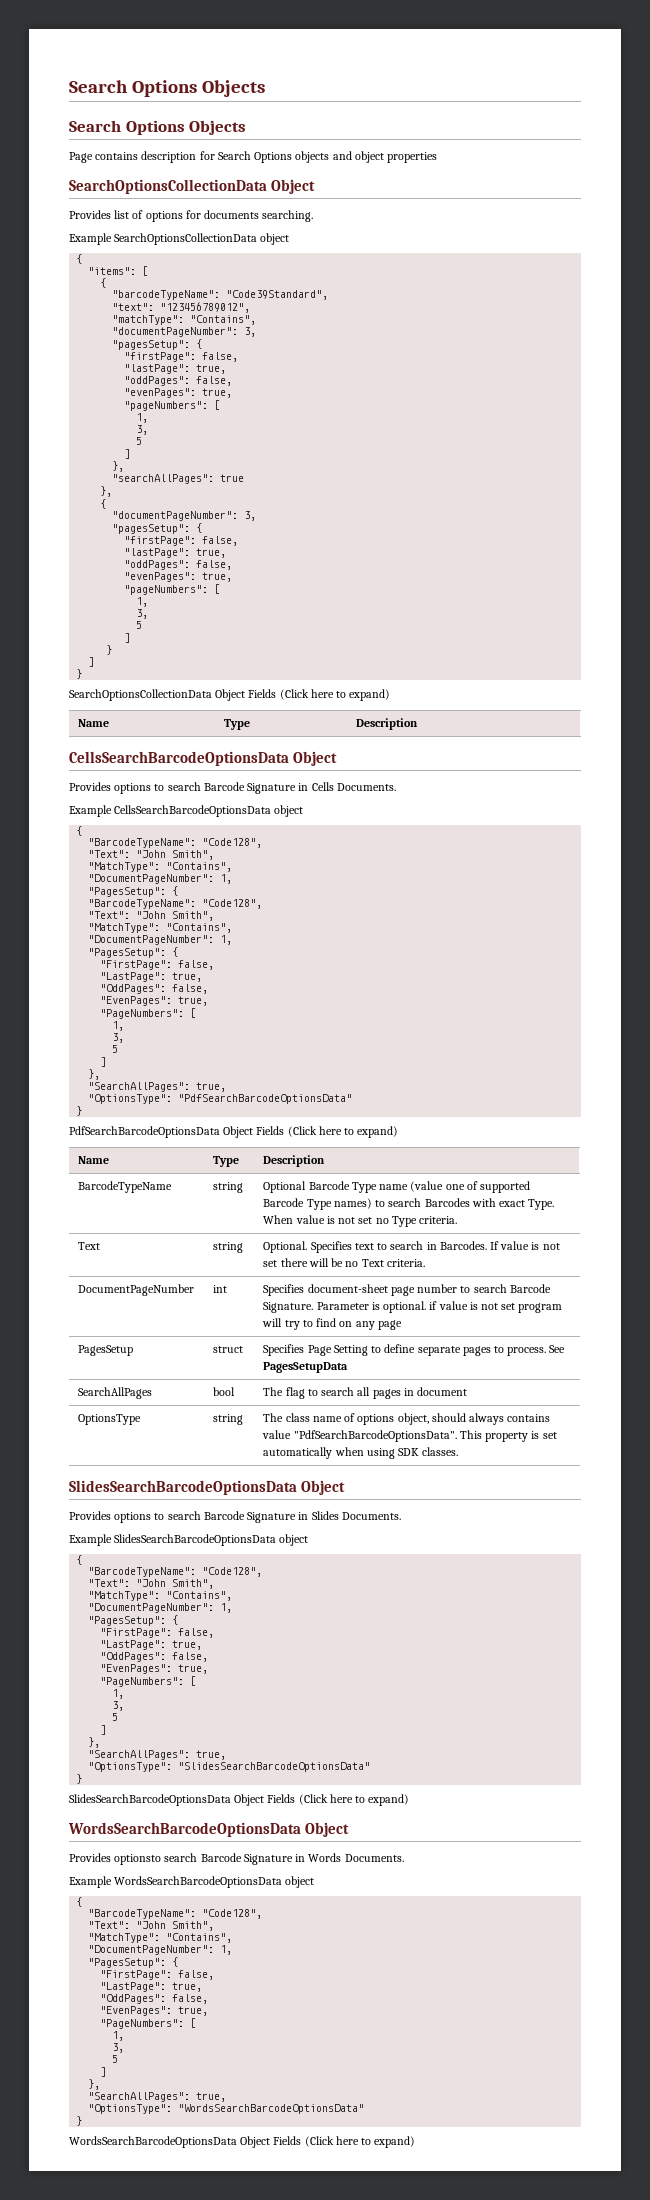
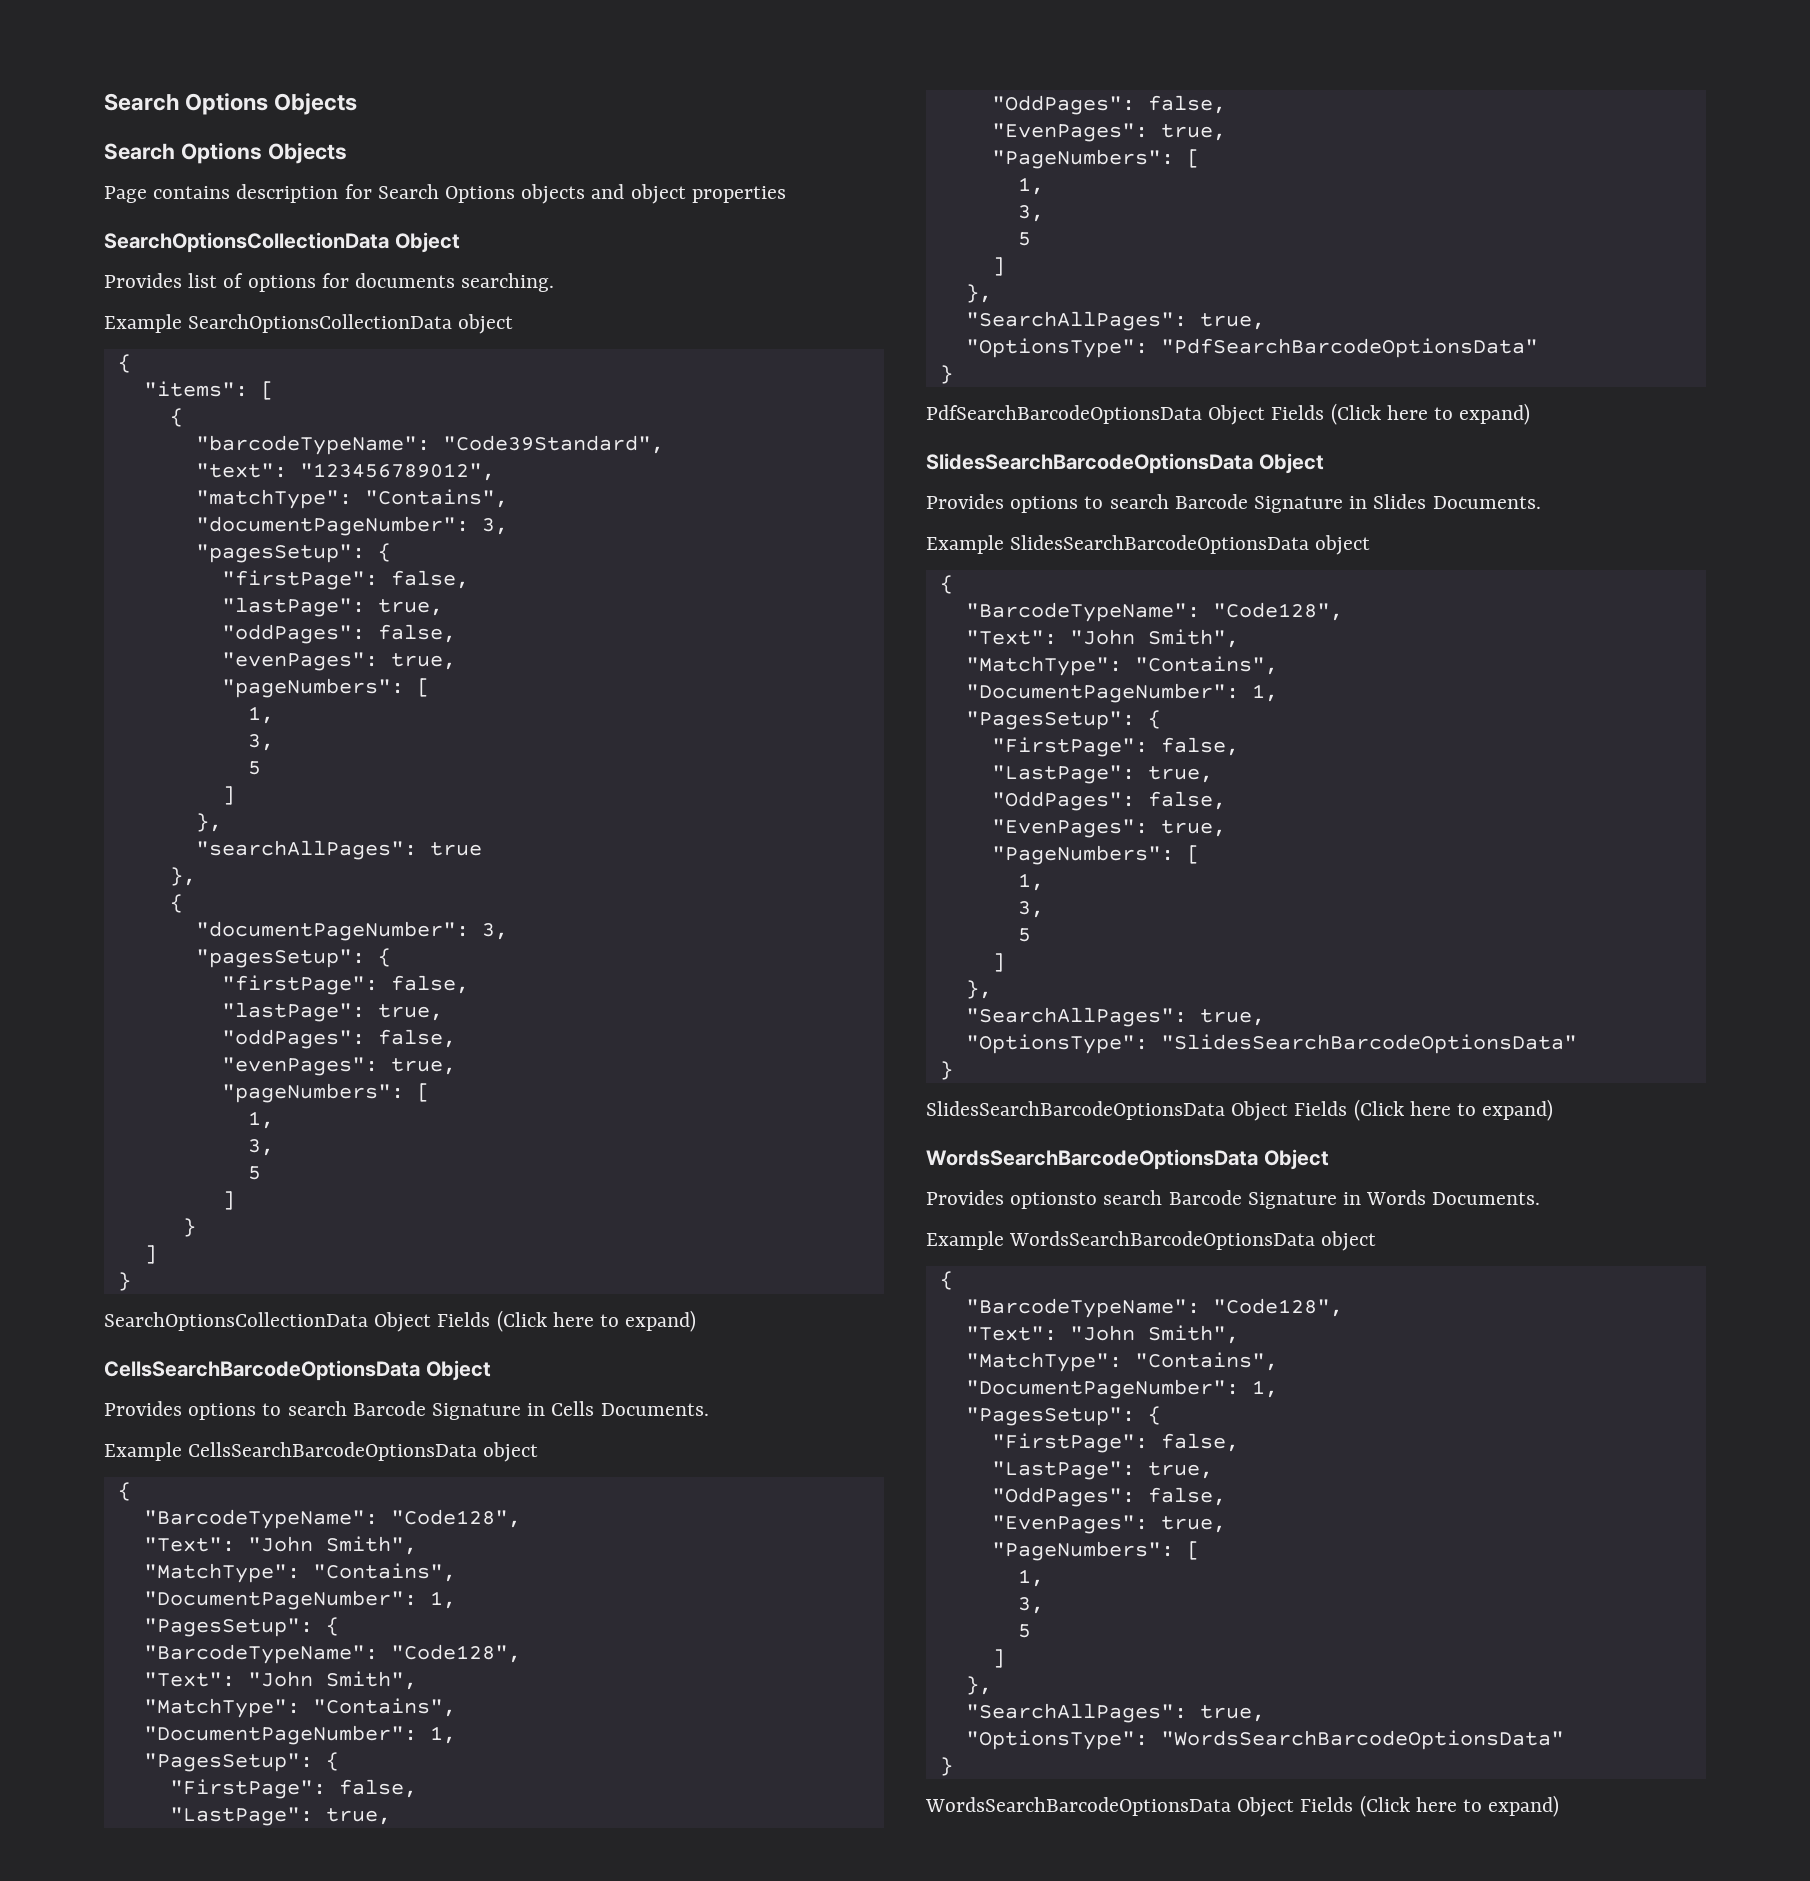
[78,719,110,727] [224,719,251,730] [356,718,419,730] // Name | Type | Description -> (697, 1321) none
[78,1156,110,1164] [213,1156,240,1167] [263,1155,326,1167] [78,1181,173,1193] [213,1182,244,1193] [263,1181,530,1193] [263,1198,555,1210] [263,1215,457,1227] [78,1242,101,1250] [213,1242,244,1253] [263,1241,560,1253] [263,1258,425,1267] [78,1284,195,1296] [213,1285,228,1293] [263,1284,551,1296] [263,1301,563,1313] [262,1318,402,1330] [78,1345,134,1356] [213,1346,244,1353] [263,1344,566,1356] [263,1362,349,1373] [78,1387,153,1399] [213,1387,236,1396] [263,1387,467,1399] [78,1414,142,1425] [213,1414,244,1425] [263,1413,551,1425] [262,1430,557,1442] [263,1447,459,1459] // Name | Type | Description // BarcodeTypeName | string | Optional Barcode Type name (value one of supported Barcode Type names) to search Barcodes with exact Type. When value is not set no Type criteria. // Text | string | Optional. Specifies text to search in Barcodes. If value is not set there will be no Text criteria. // DocumentPageNumber | int | Specifies document-sheet page number to search Barcode Signature. Parameter is optional. if value is not set program will try to find on any page // PagesSetup | struct | Specifies Page Setting to define separate pages to process. See PagesSetupData // SearchAllPages | bool | The flag to search all pages in document // OptionsType | string | The class name of options object, should always contains value "PdfSearchBarcodeOptionsData". This property is set automatically when using SDK classes. -> (1531, 414) none

